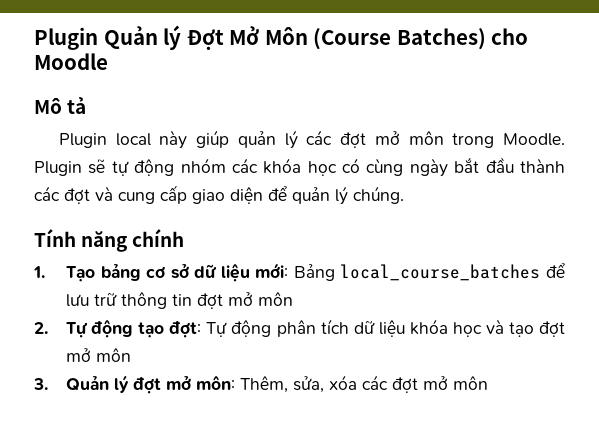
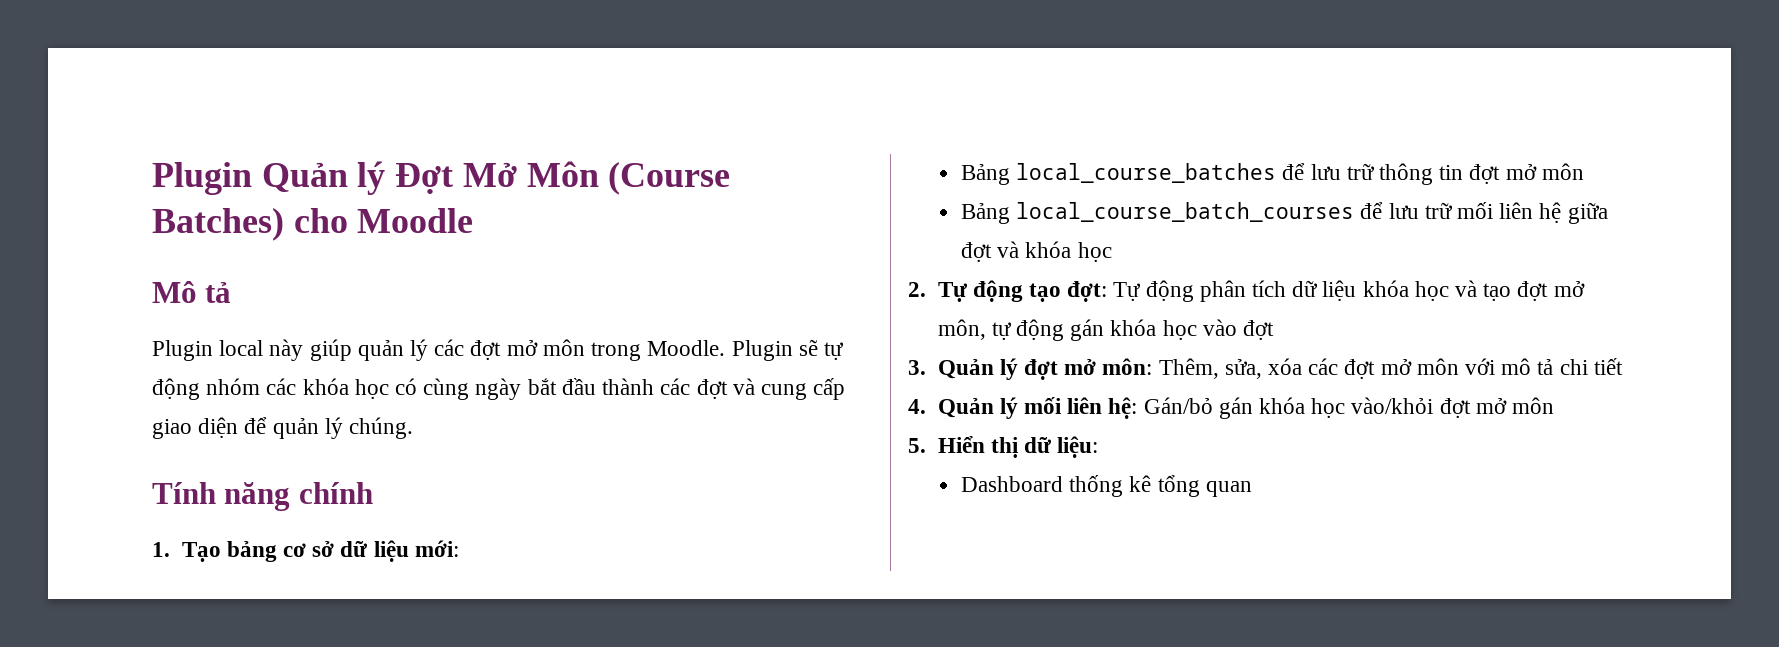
(289, 270) none -> (459, 548) //
(294, 299) none -> [960,202,1608,224] [960,241,1112,262] // Bảng local_course_batch_courses để lưu trữ mối liên hệ giữa đợt và khóa học
[96,348,132,362] môn -> [937,319,1274,341] môn, tự động gán khóa học vào đợt
(489, 383) none -> [1465,358,1623,375] [908,397,1555,419] [908,436,1099,458] [960,475,1252,497] với mô tả chi tiết // 4. Quản lý mối liên hệ: Gán/bỏ gán khóa học vào/khỏi đợt mở môn // 5. Hiển thị dữ liệu: // Dashboard thống kê tổng quan

